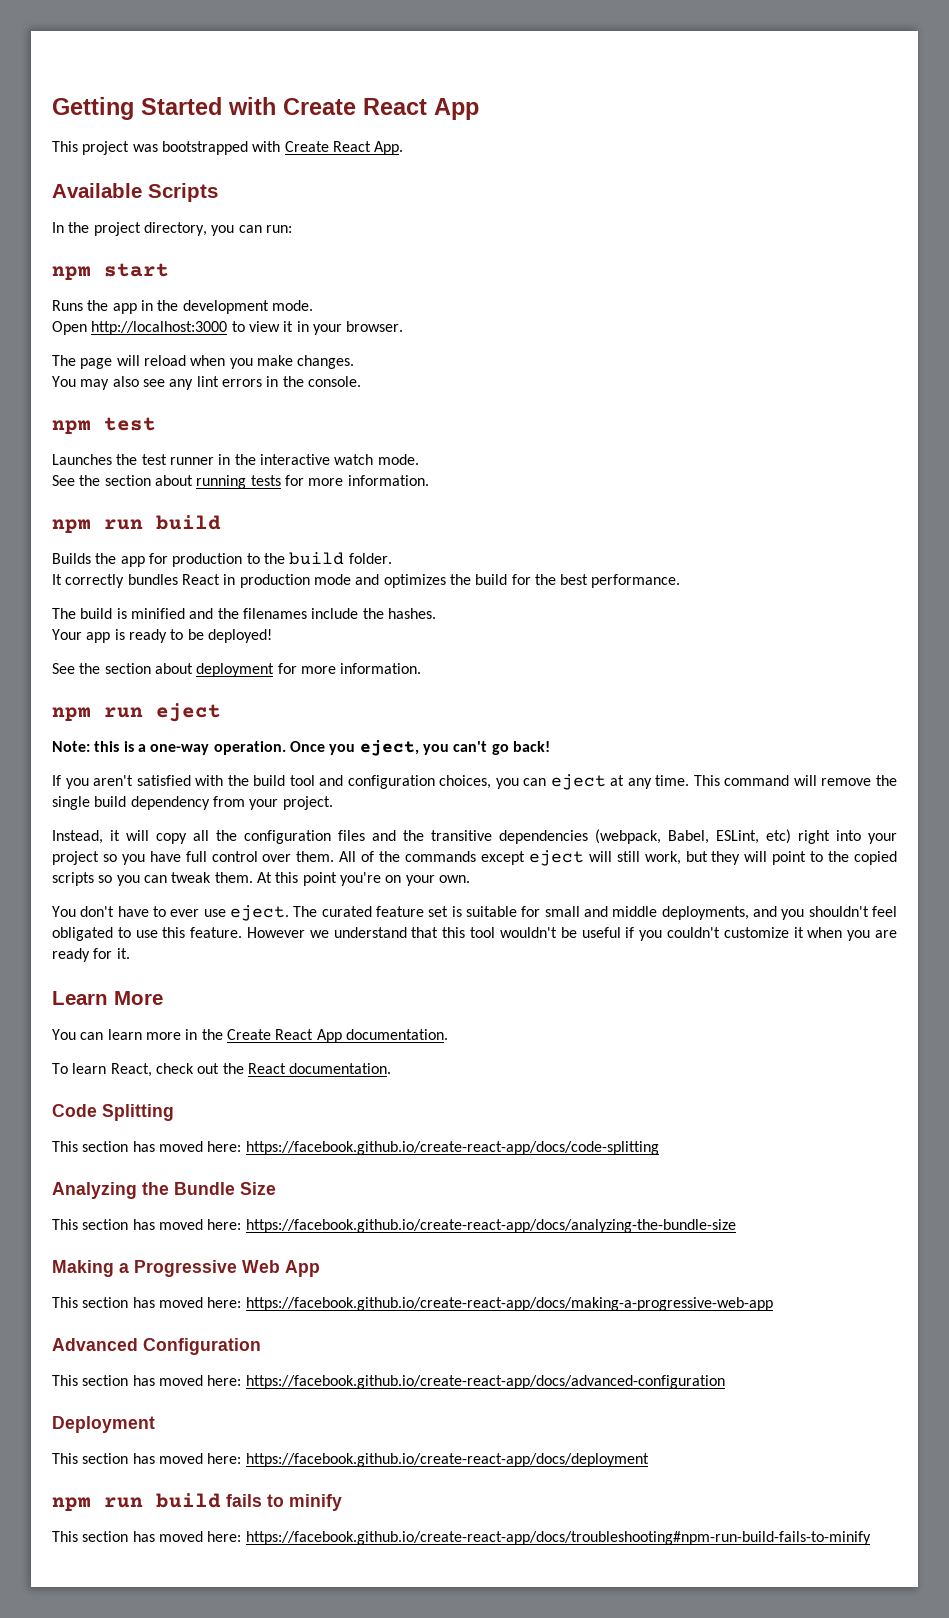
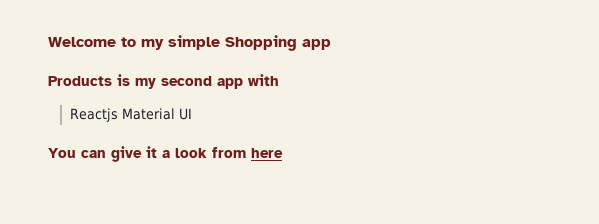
[52,97,479,120] [52,141,404,155] [52,183,218,202] [52,222,292,236] [52,263,169,280] [52,300,313,314] [52,321,404,335] [52,355,355,369] [52,376,361,390] [52,417,156,434] [52,454,419,465] [52,475,429,489] [52,515,221,533] [52,552,392,567] [52,574,681,588] [52,608,436,619] [52,629,272,643] [52,663,422,677] [52,703,221,722] [52,740,550,756] [52,774,897,790] [52,796,333,810] [52,829,897,844] [52,850,898,866] [52,872,470,886] [52,905,898,921] [52,927,898,941] [52,948,130,962] [52,991,163,1005] [52,1029,448,1043] [52,1063,392,1077] [52,1104,174,1121] [52,1141,659,1155] [52,1182,276,1199] [52,1219,736,1233] [52,1260,320,1277] [52,1297,773,1311] [52,1338,261,1355] [52,1375,725,1389] [52,1416,155,1433] [52,1453,649,1467] [52,1493,342,1511] [52,1531,871,1545] Getting Started with Create React App // This project was bootstrapped with Create React App. // Available Scripts // In the project directory, you can run: // npm start // Runs the app in the development mode. // Open http://localhost:3000 to view it in your browser. // The page will reload when you make changes. // You may also see any lint errors in the console. // npm test // Launches the test runner in the interactive watch mode. // See the section about running tests for more information. // npm run build // Builds the app for production to the build folder. // It correctly bundles React in production mode and optimizes the build for the best performance. // The build is minified and the filenames include the hashes. // Your app is ready to be deployed! // See the section about deployment for more information. // npm run eject // Note: this is a one-way operation. Once you eject, you can't go back! // If you aren't satisfied with the build tool and configuration choices, you can eject at any time. This command will remove the single build dependency from your project. // Instead, it will copy all the configuration files and the transitive dependencies (webpack, Babel, ESLint, etc) right into your project so you have full control over them. All of the commands except eject will still work, but they will point to the copied scripts so you can tweak them. At this point you're on your own. // You don't have to ever use eject. The curated feature set is suitable for small and middle deployments, and you shouldn't feel obligated to use this feature. However we understand that this tool wouldn't be useful if you couldn't customize it when you are ready for it. // Learn More // You can learn more in the Create React App documentation. // To learn React, check out the React documentation. // Code Splitting // This section has moved here: https://facebook.github.io/create-react-app/docs/code-splitting // Analyzing the Bundle Size // This section has moved here: https://facebook.github.io/create-react-app/docs/analyzing-the-bundle-size // Making a Progressive Web App // This section has moved here: https://facebook.github.io/create-react-app/docs/making-a-progressive-web-app // Advanced Configuration // This section has moved here: https://facebook.github.io/create-react-app/docs/advanced-configuration // Deployment // This section has moved here: https://facebook.github.io/create-react-app/docs/deployment // npm run build fails to minify // This section has moved here: https://facebook.github.io/create-react-app/docs/troubleshooting#npm-run-build-fails-to-minify -> [48,35,331,51] [48,74,279,89] [69,108,192,122] [48,146,283,162] Welcome to my simple Shopping app // Products is my second app with // Reactjs Material UI // You can give it a look from here

